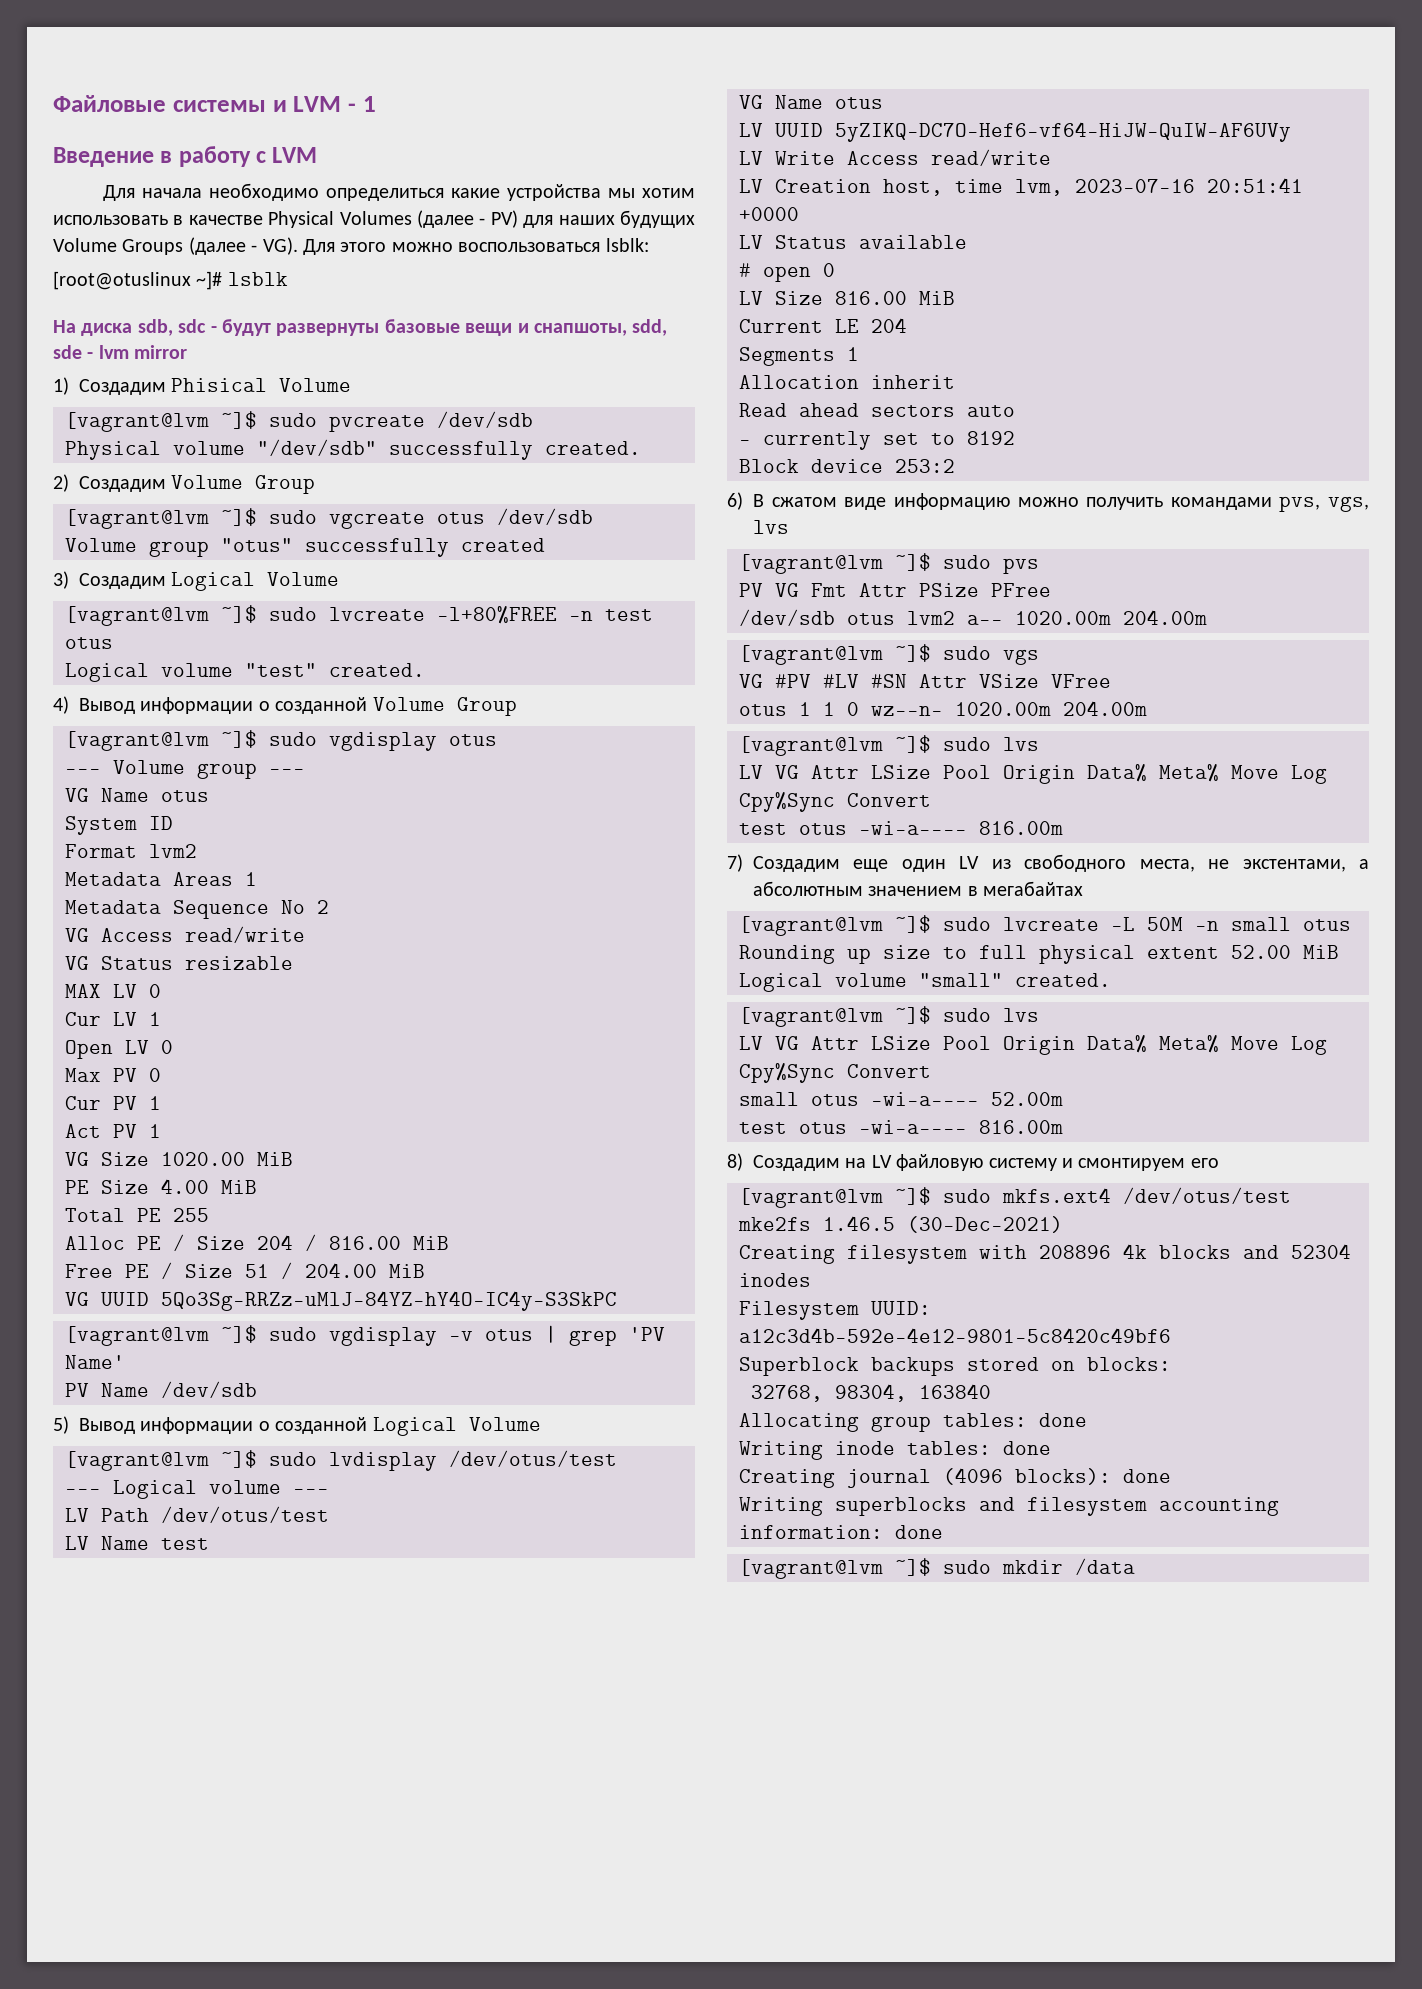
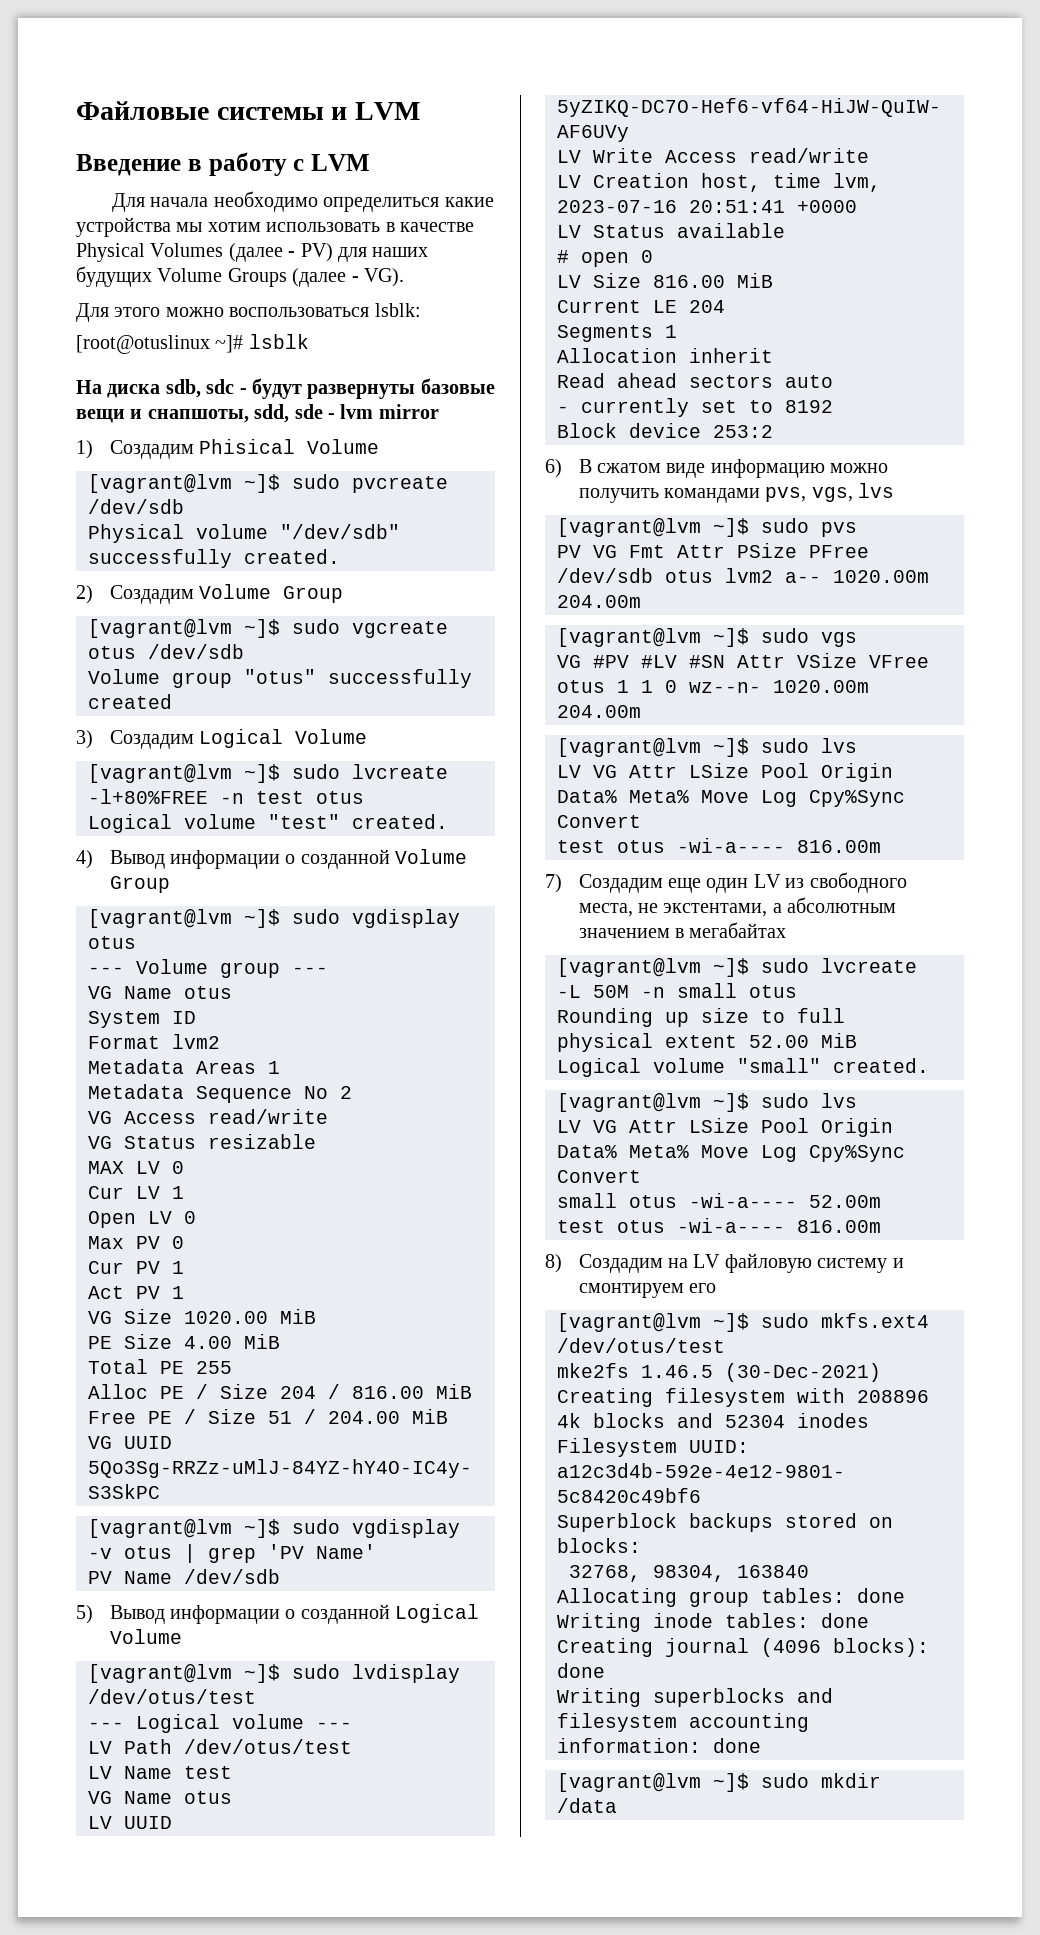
[348,96,376,112] - 1 -> (420, 111) none
(298, 246) none -> (404, 277) //

